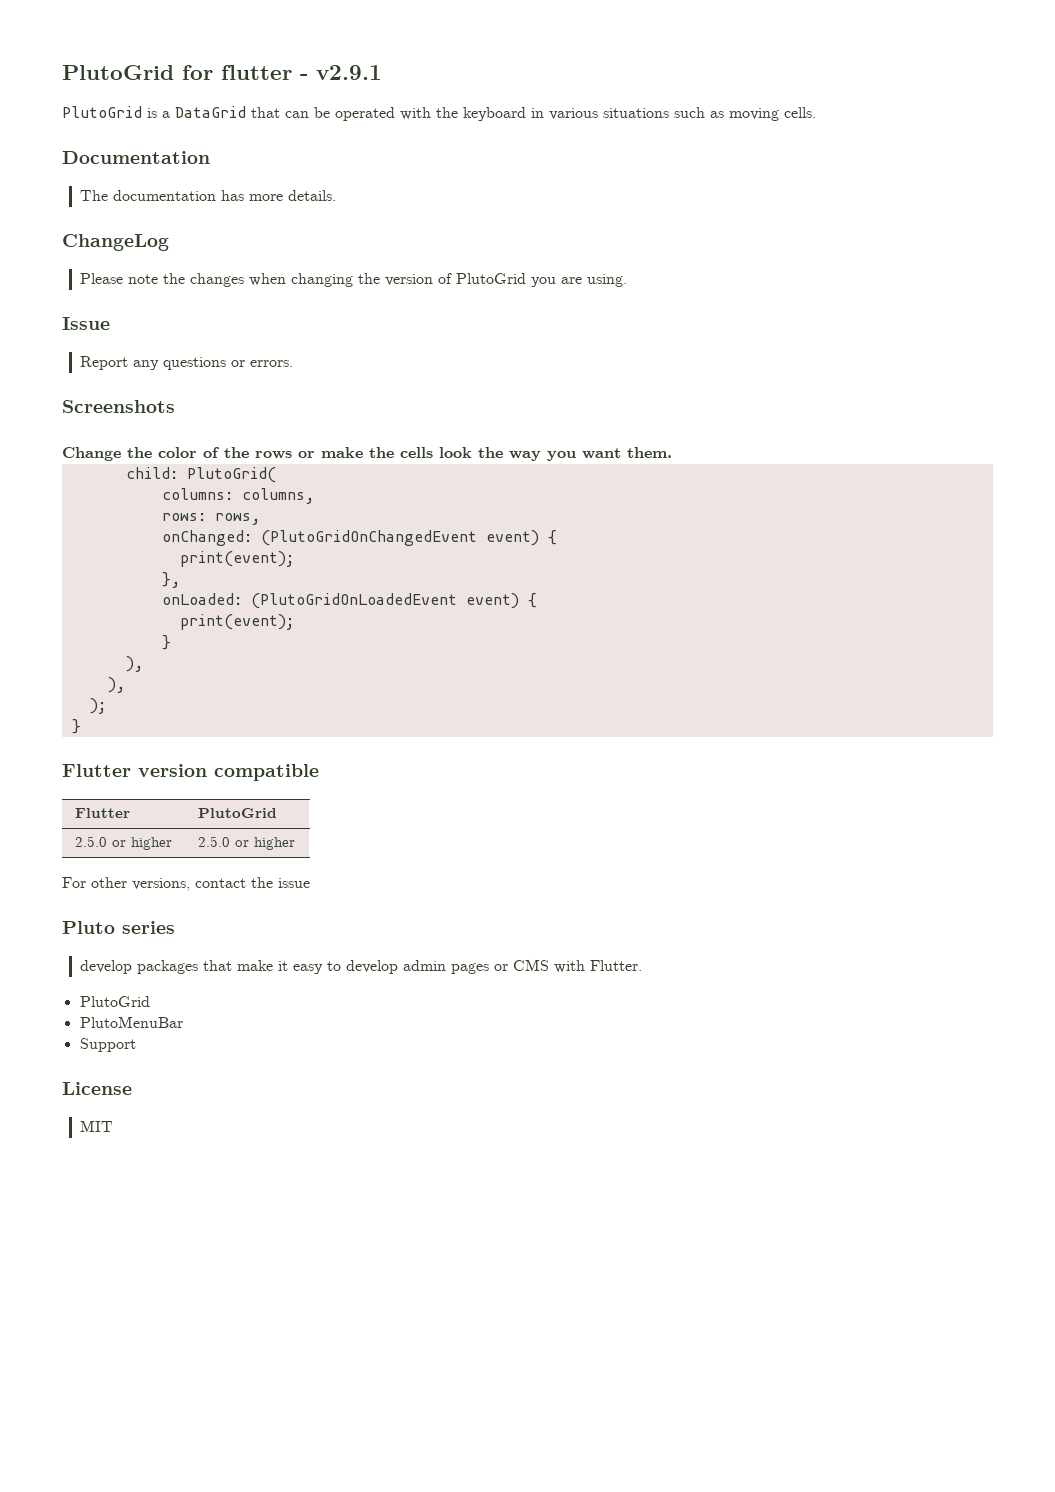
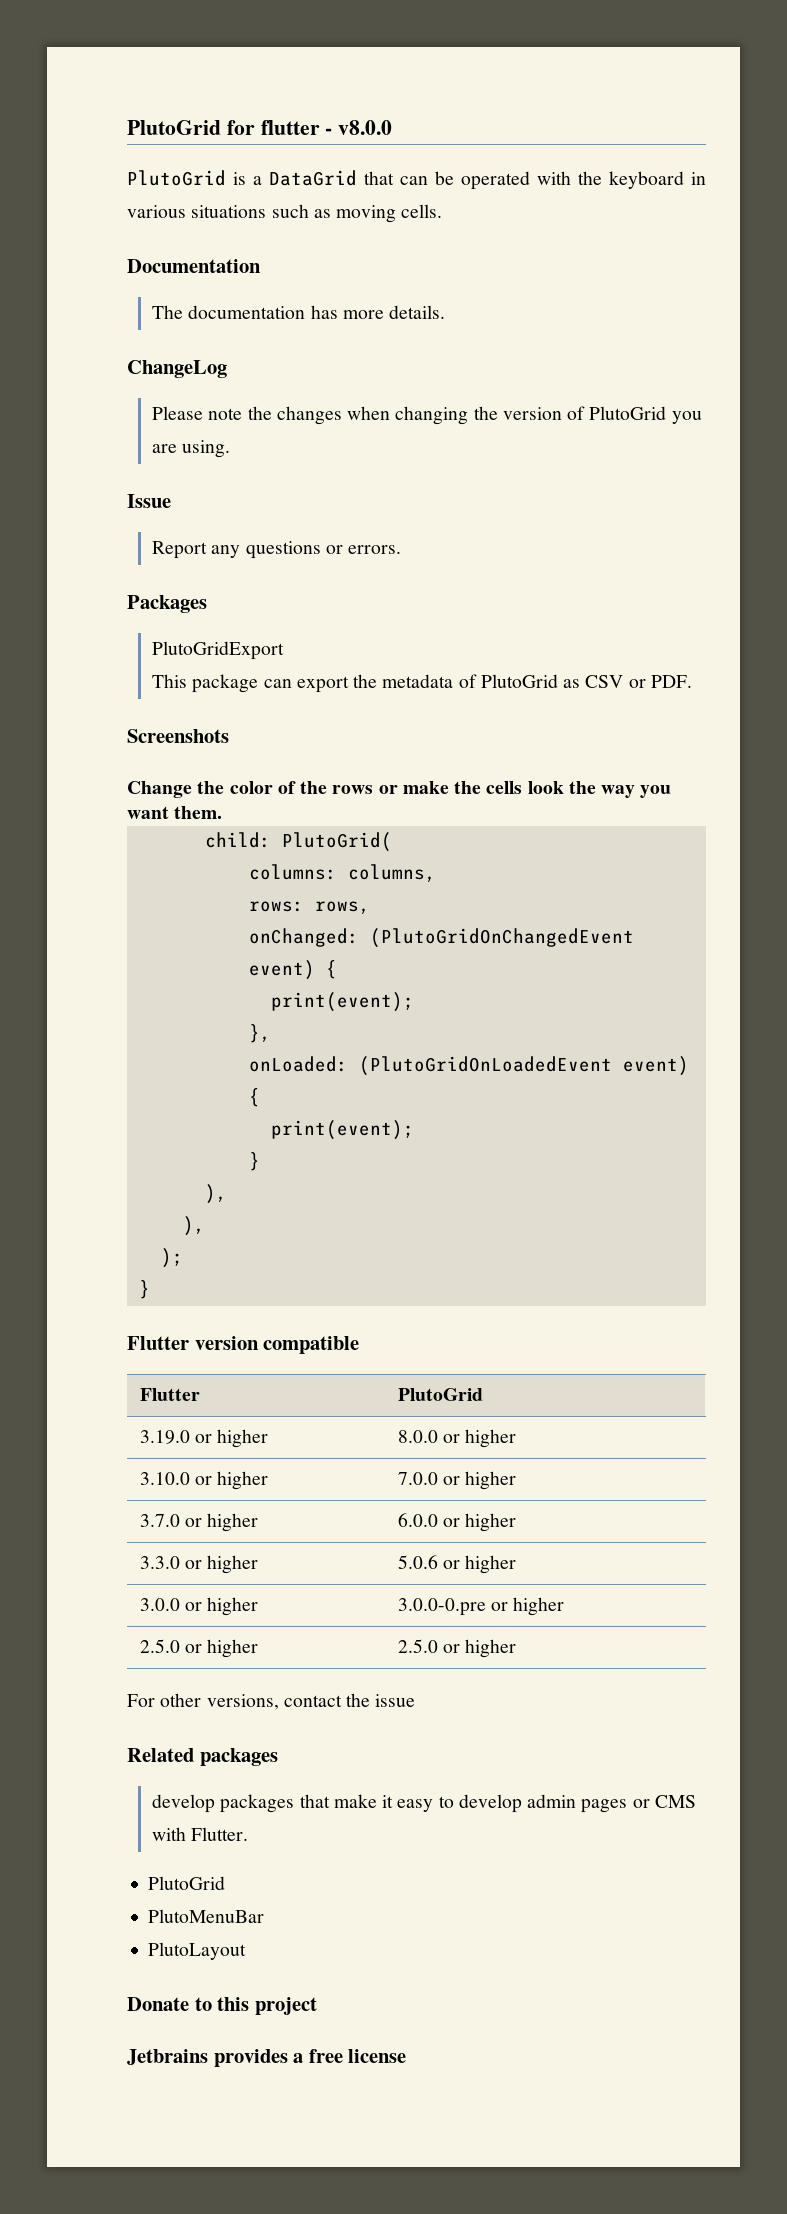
[316,65,382,80] v2.9.1 -> [338,120,393,135] v8.0.0
(294, 363) none -> [127,595,207,613] [152,641,285,660] [152,674,692,693] // Packages // PlutoGridExport // This package can export the metadata of PlutoGrid as CSV or PDF.
(277, 813) none -> [139,1429,269,1448] [397,1429,517,1448] [139,1471,269,1490] [397,1471,517,1490] [139,1513,259,1532] [397,1513,517,1532] [139,1555,259,1574] [397,1555,517,1574] [139,1597,259,1616] [397,1597,565,1616] // 3.19.0 or higher | 8.0.0 or higher // 3.10.0 or higher | 7.0.0 or higher // 3.7.0 or higher | 6.0.0 or higher // 3.3.0 or higher | 5.0.6 or higher // 3.0.0 or higher | 3.0.0-0.pre or higher
[62,921,175,934] Pluto series -> [127,1748,278,1766] Related packages
[79,1038,136,1052] [62,1082,132,1095] [80,1120,114,1132] Support // License // MIT -> [148,1942,247,1960] [127,1997,317,2015] [127,2049,407,2067] PlutoLayout // Donate to this project // Jetbrains provides a free license

